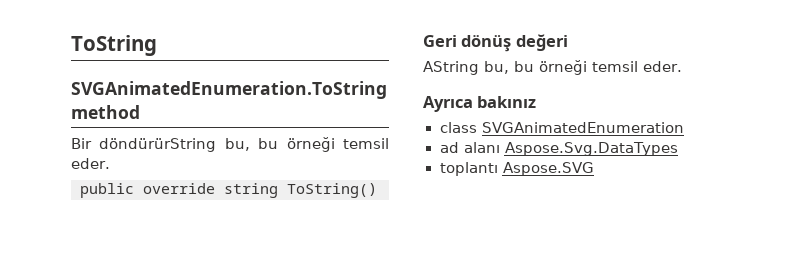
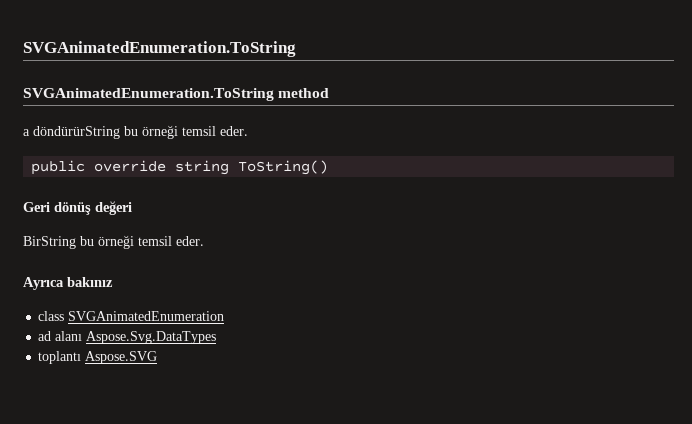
[71,35,157,56] ToString -> [23,41,296,57] SVGAnimatedEnumeration.ToString
[71,138,250,152] Bir döndürürString bu, -> [23,126,120,139] a döndürürString
[423,61,509,75] AString bu, -> [23,236,76,249] BirString

